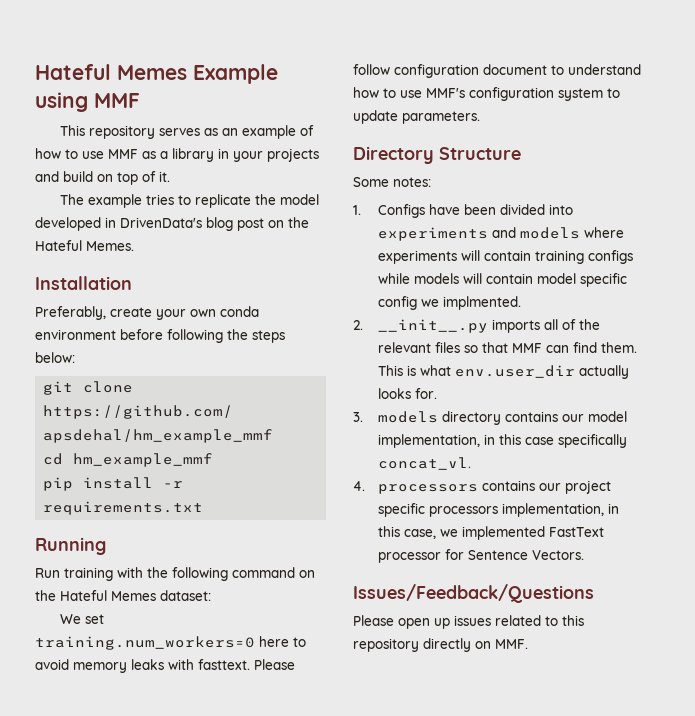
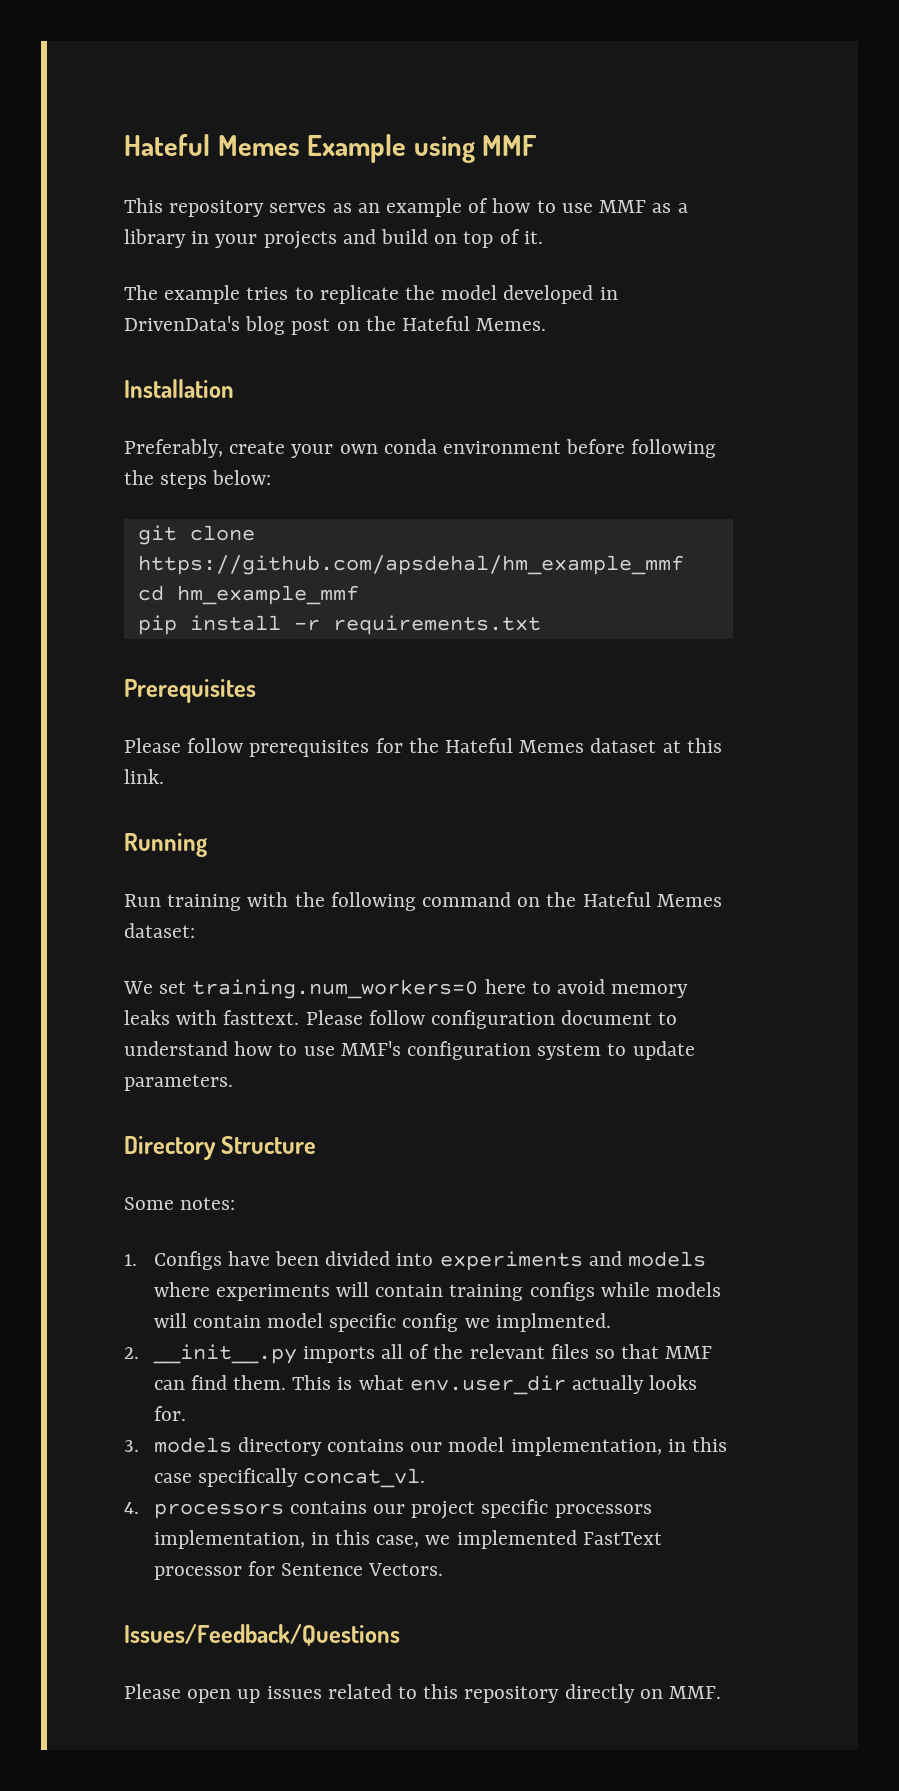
(204, 508) none -> [124,679,256,703] [124,738,722,757] [124,769,164,784] // Prerequisites // Please follow prerequisites for the Hateful Memes dataset at this link.

